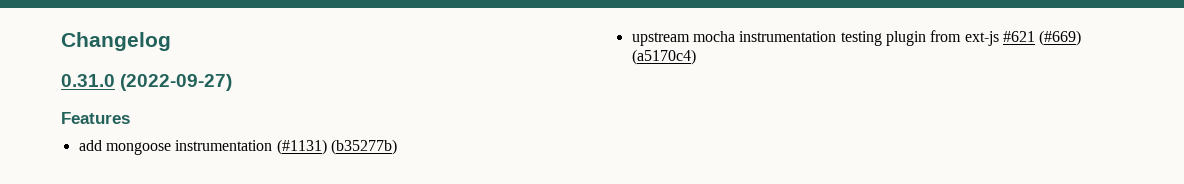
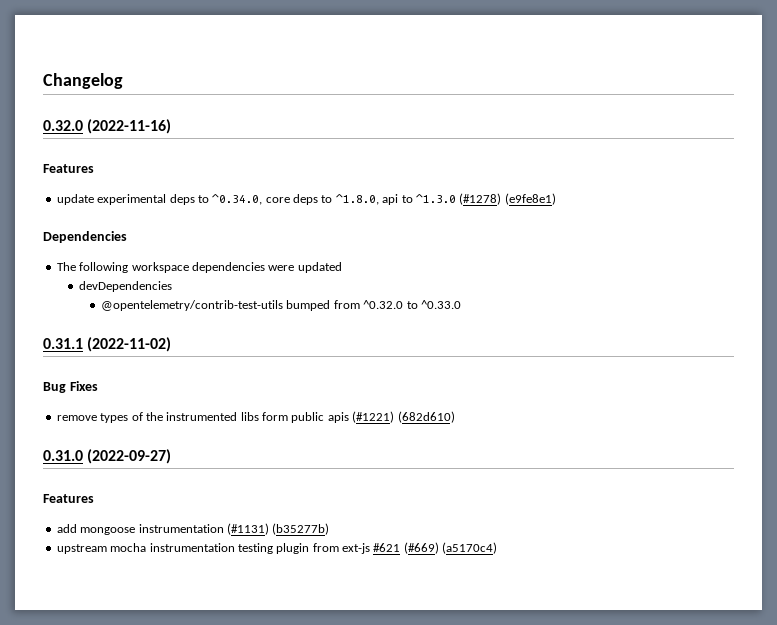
(171, 41) none -> [43,119,172,134] [43,164,94,173] [56,193,556,205] [43,231,127,243] [56,262,342,273] [78,281,172,292] [101,300,461,311] [43,337,172,352] [43,381,98,393] [56,411,455,423] // 0.32.0 (2022-11-16) // Features // update experimental deps to ^0.34.0, core deps to ^1.8.0, api to ^1.3.0 (#1278) (e9fe8e1) // Dependencies // The following workspace dependencies were updated // devDependencies // @opentelemetry/contrib-test-utils bumped from ^0.32.0 to ^0.33.0 // 0.31.1 (2022-11-02) // Bug Fixes // remove types of the instrumented libs form public apis (#1221) (682d610)

